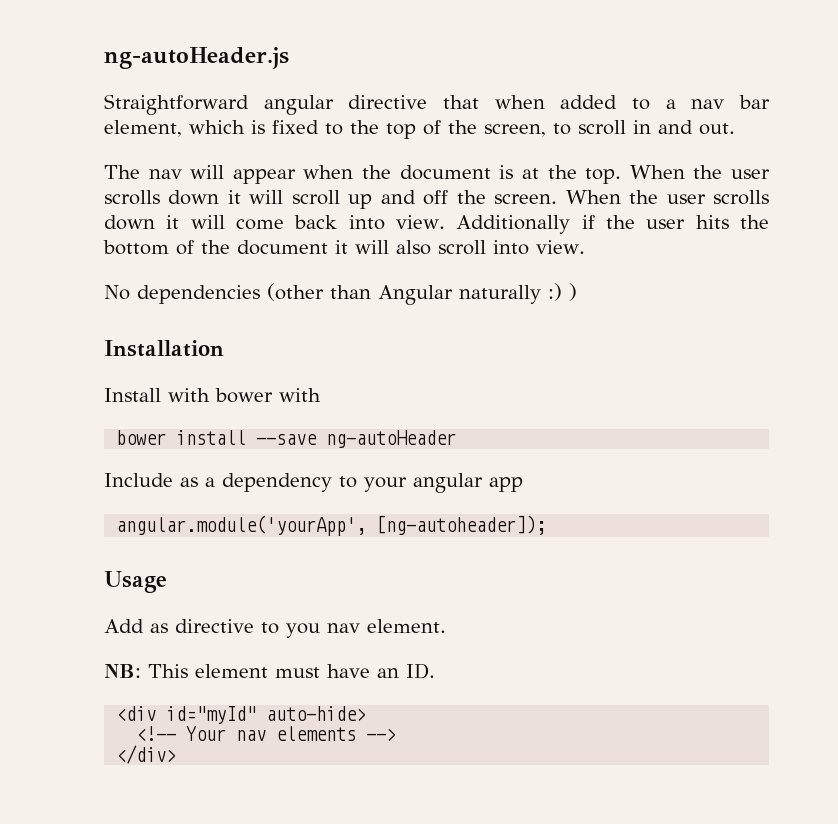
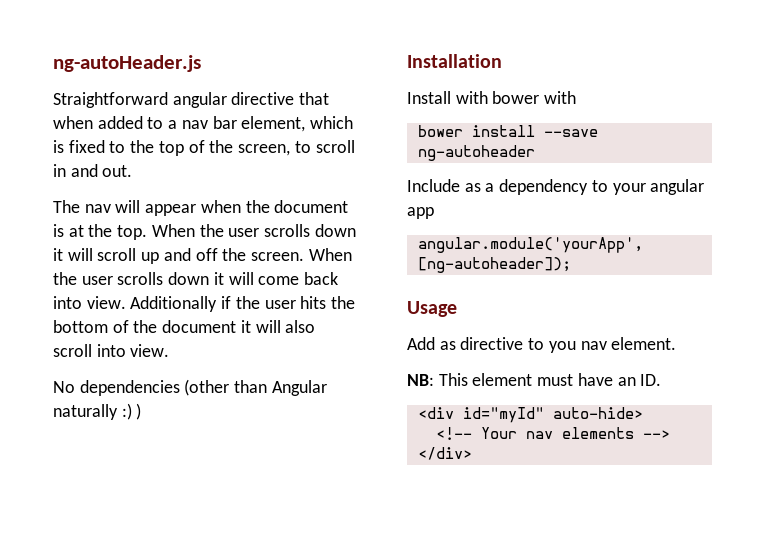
[326,430,457,448] ng-autoHeader -> [417,145,535,161] ng-autoheader

